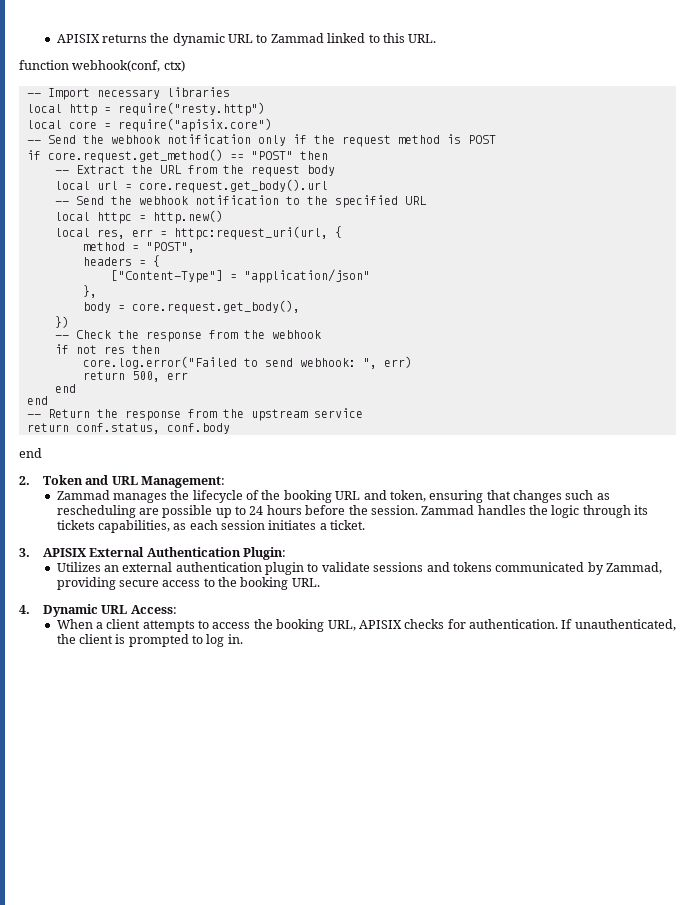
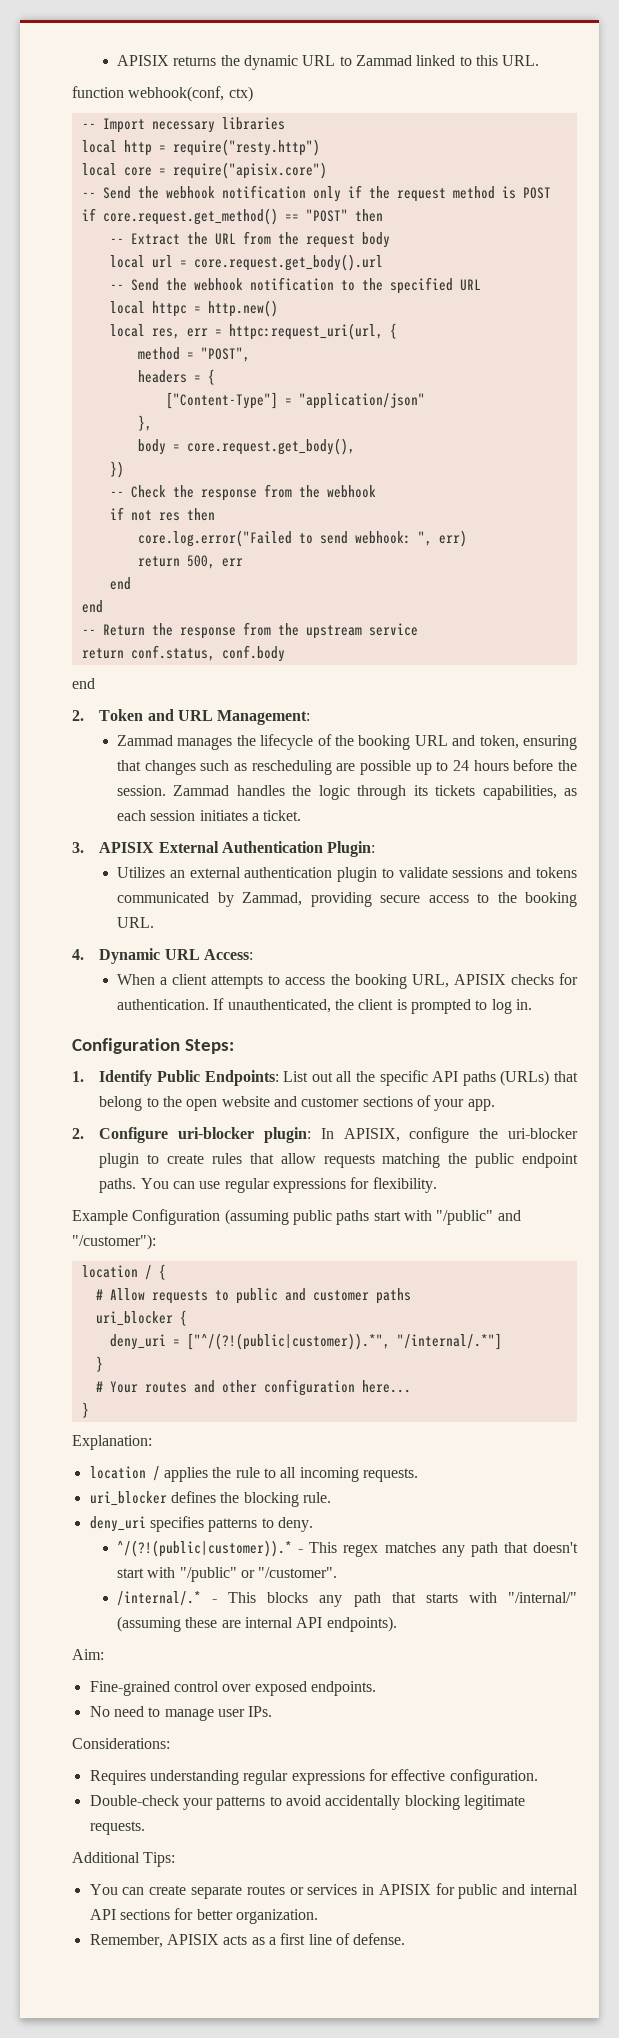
(243, 639) none -> [72,1038,234,1054] [72,1070,579,1086] [99,1095,495,1111] [72,1127,579,1143] [99,1153,579,1168] [99,1177,437,1193] [72,1209,521,1225] [72,1234,156,1250] [81,1264,166,1280] [95,1288,411,1304] [95,1310,187,1326] [109,1333,502,1350] [95,1356,103,1372] [95,1379,411,1396] [81,1402,89,1418] [72,1435,152,1450] [89,1466,418,1482] [89,1491,331,1507] [89,1516,313,1532] [116,1540,578,1557] [116,1567,338,1582] [116,1591,577,1607] [116,1616,397,1632] [72,1649,104,1660] [89,1681,376,1696] [89,1706,273,1721] [72,1738,170,1749] [89,1769,538,1785] [89,1795,525,1810] [89,1821,145,1835] [72,1852,176,1867] [89,1883,578,1899] [89,1908,318,1924] [89,1933,406,1948] // Configuration Steps: // 1. Identify Public Endpoints: List out all the specific API paths (URLs) that belong to the open website and customer sections of your app. // 2. Configure uri-blocker plugin: In APISIX, configure the uri-blocker plugin to create rules that allow requests matching the public endpoint paths. You can use regular expressions for flexibility. // Example Configuration (assuming public paths start with "/public" and "/customer"): // location / { // # Allow requests to public and customer paths // uri_blocker { // deny_uri = ["^/(?!(public|customer)).*", "/internal/.*"] // } // # Your routes and other configuration here... // } // Explanation: // location / applies the rule to all incoming requests. // uri_blocker defines the blocking rule. // deny_uri specifies patterns to deny. // ^/(?!(public|customer)).* - This regex matches any path that doesn't start with "/public" or "/customer". // /internal/.* - This blocks any path that starts with "/internal/" (assuming these are internal API endpoints). // Aim: // Fine-grained control over exposed endpoints. // No need to manage user IPs. // Considerations: // Requires understanding regular expressions for effective configuration. // Double-check your patterns to avoid accidentally blocking legitimate requests. // Additional Tips: // You can create separate routes or services in APISIX for public and internal API sections for better organization. // Remember, APISIX acts as a first line of defense.

